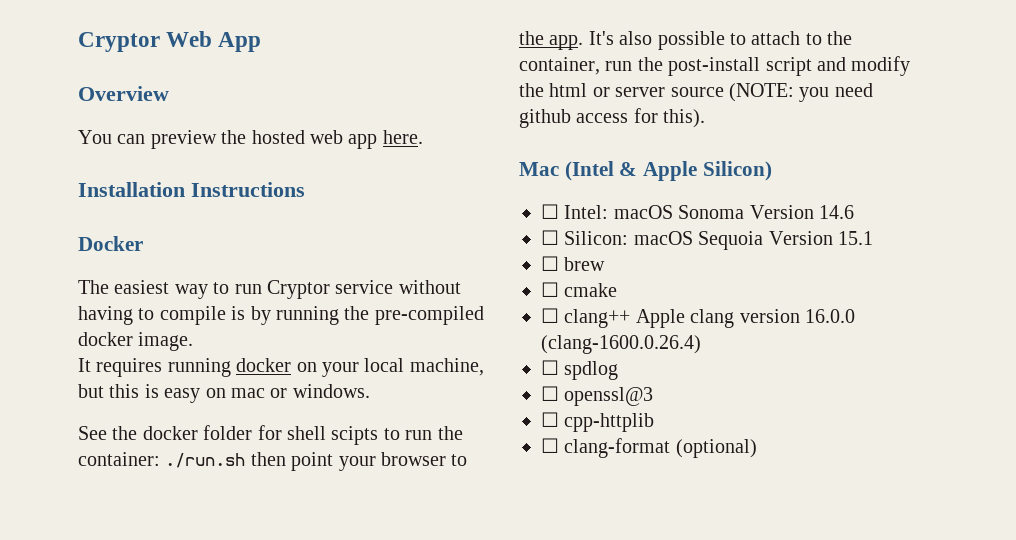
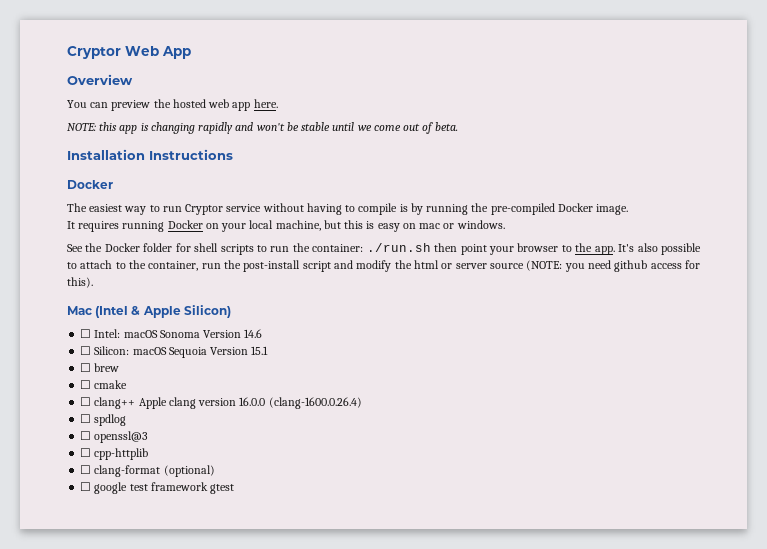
(423, 137) none -> [67,122,458,134] // NOTE: this app is changing rapidly and won't be stable until we come out of beta.
[78,332,133,346] docker -> [557,203,593,212] Docker
[236,358,292,372] docker -> [167,220,203,229] Docker
[142,426,198,440] docker -> [104,243,140,252] Docker
[331,426,379,445] scipts -> [220,244,254,255] scripts
(757, 448) none -> [80,482,235,494] // ☐ google test framework gtest

